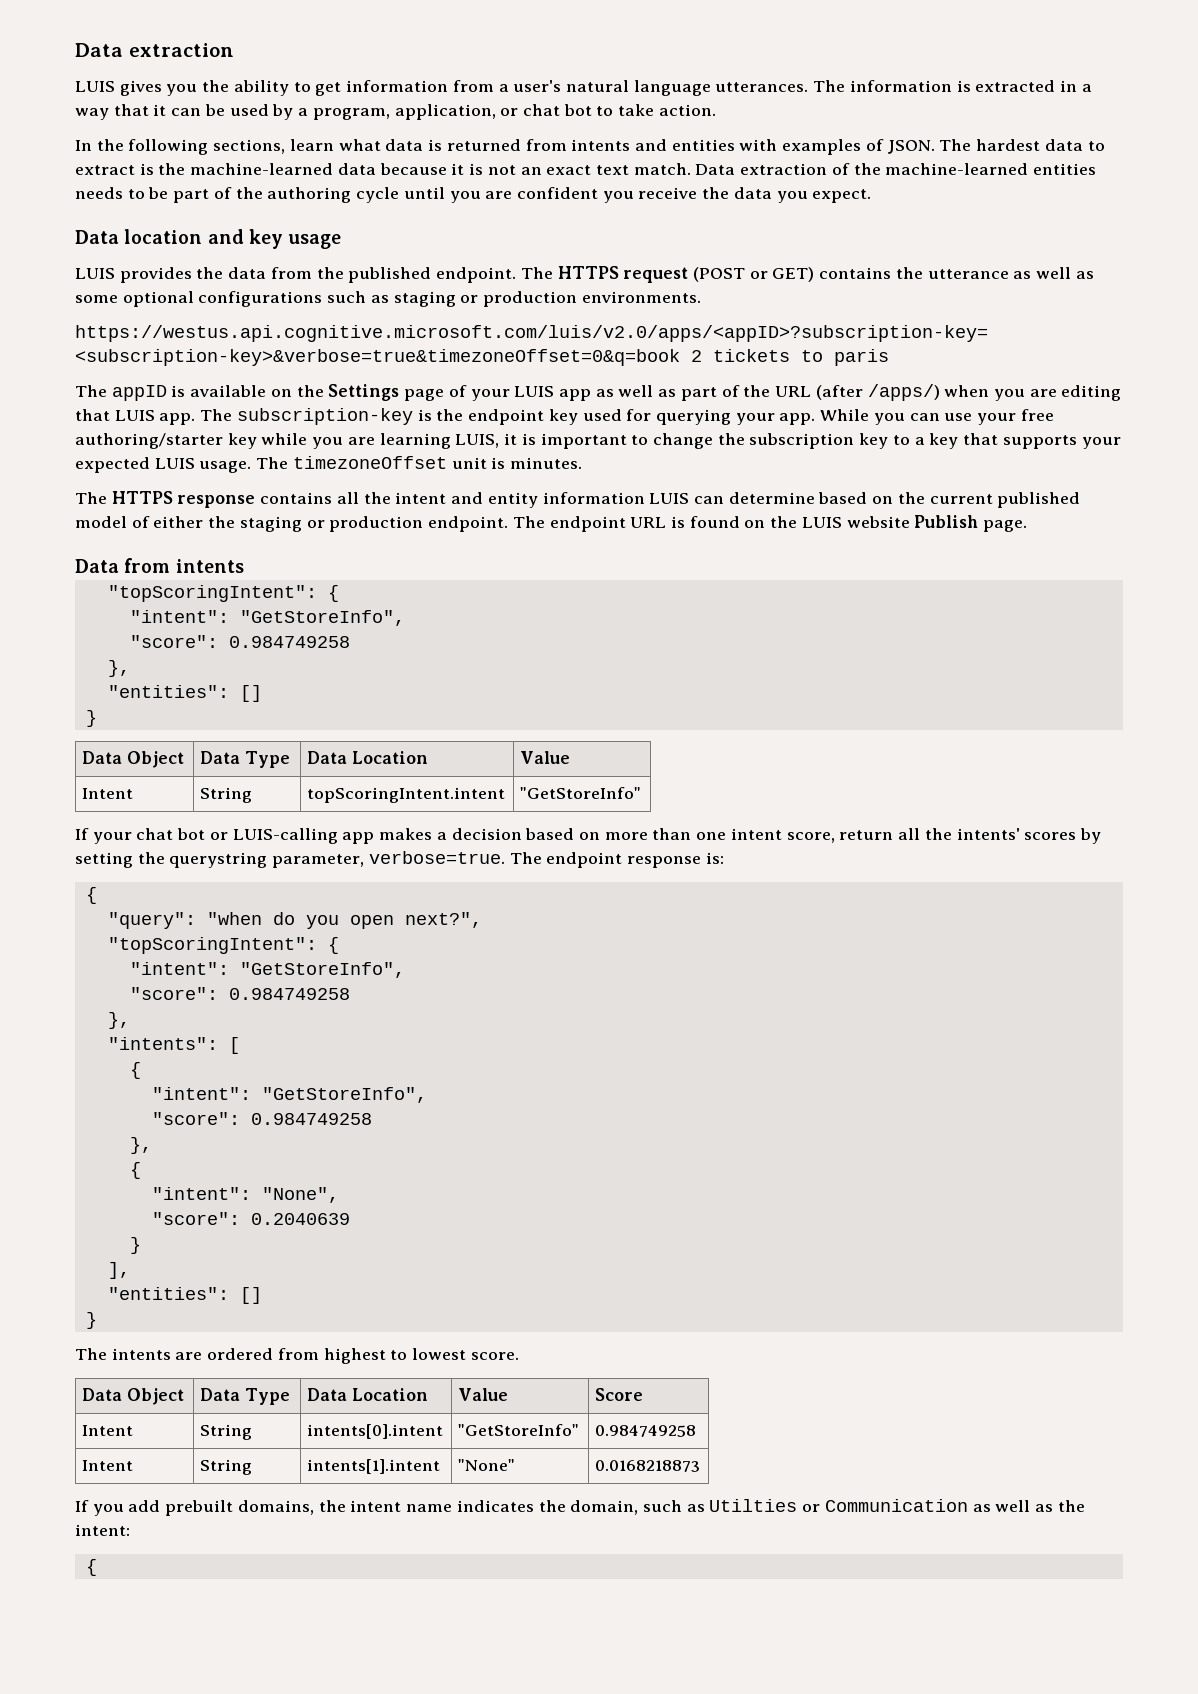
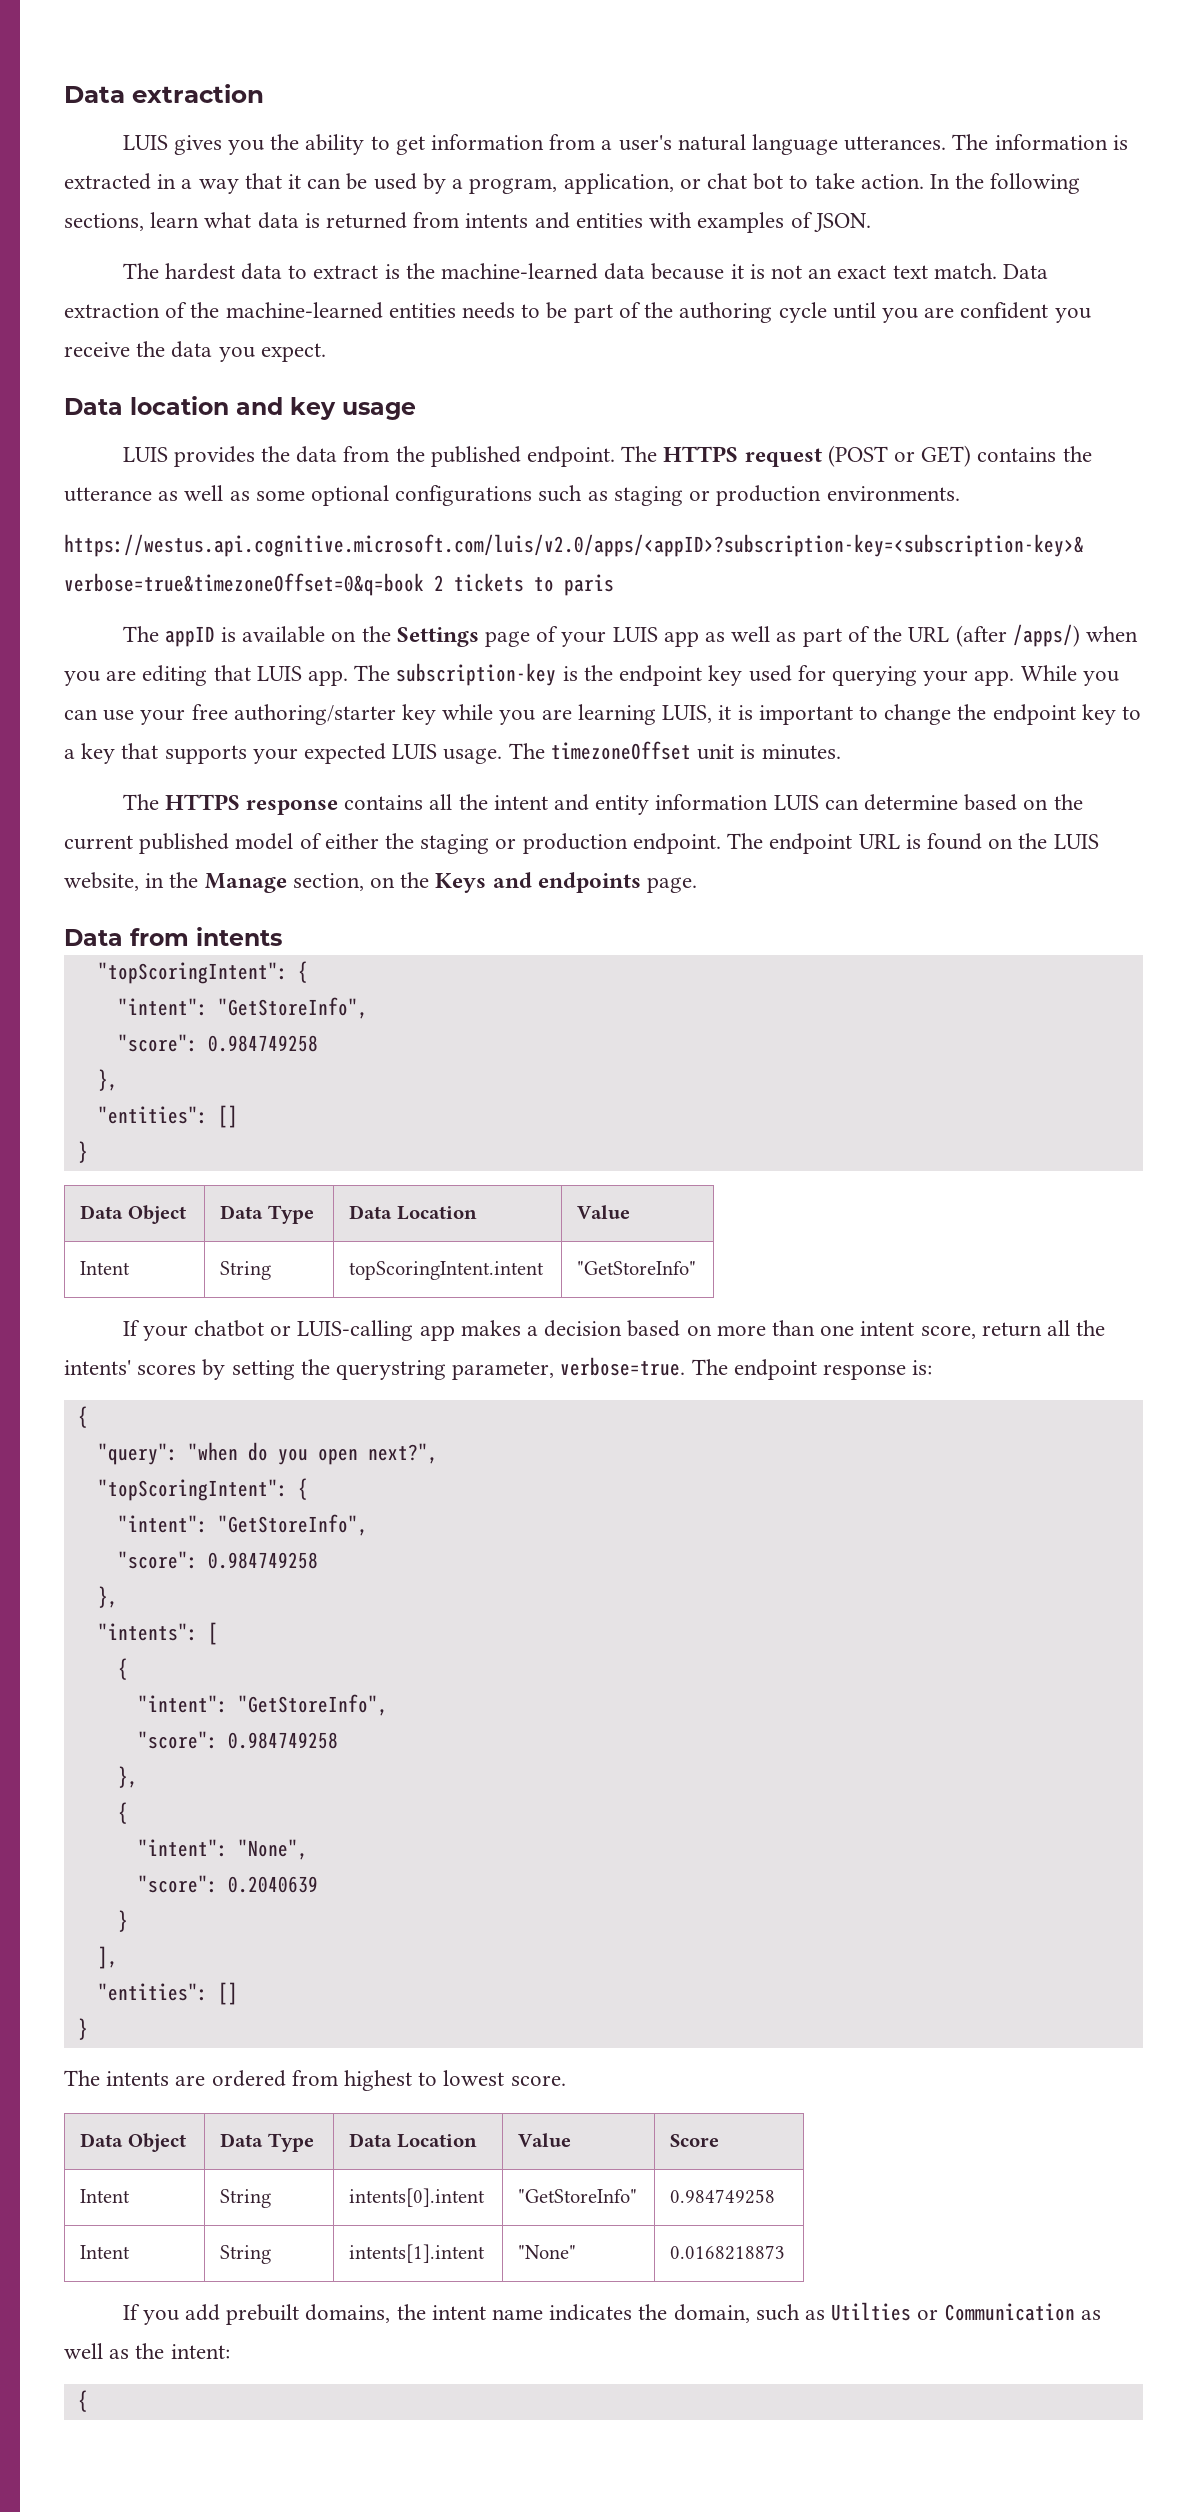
(716, 110) // -> (924, 181) none
(935, 147) none -> (871, 222) //
[749,433,855,449] subscription -> [992,704,1076,725] endpoint
[846,515,979,528] website Publish -> [64,872,641,893] website, in the Manage section, on the Keys and endpoints
[136,828,206,840] chat bot -> [193,1320,264,1337] chatbot

